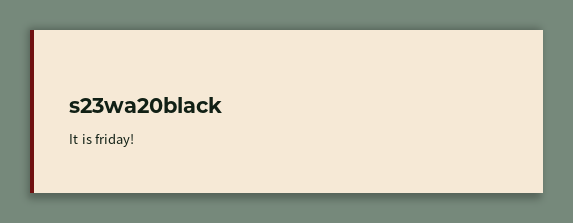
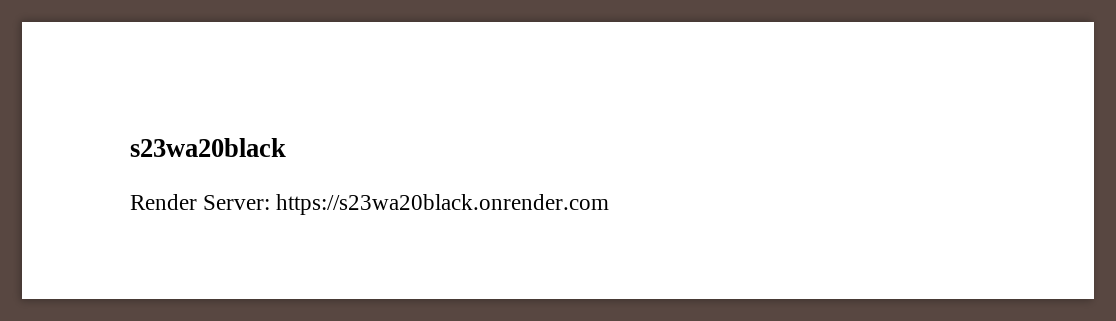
[69,133,135,147] It is friday! -> [130,194,610,215] Render Server: https://s23wa20black.onrender.com

